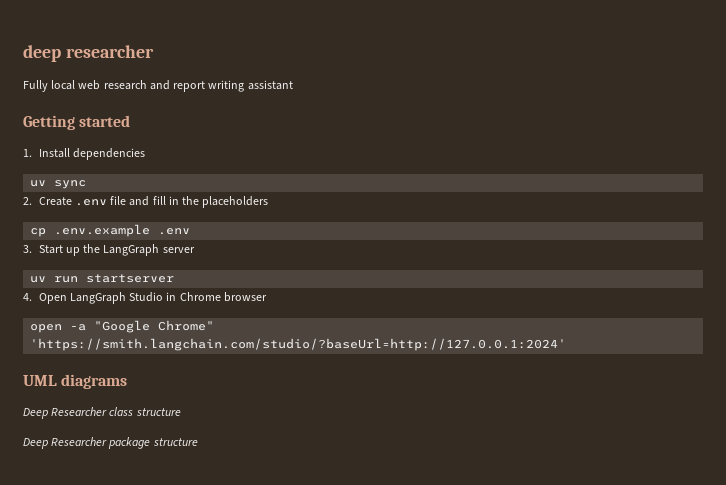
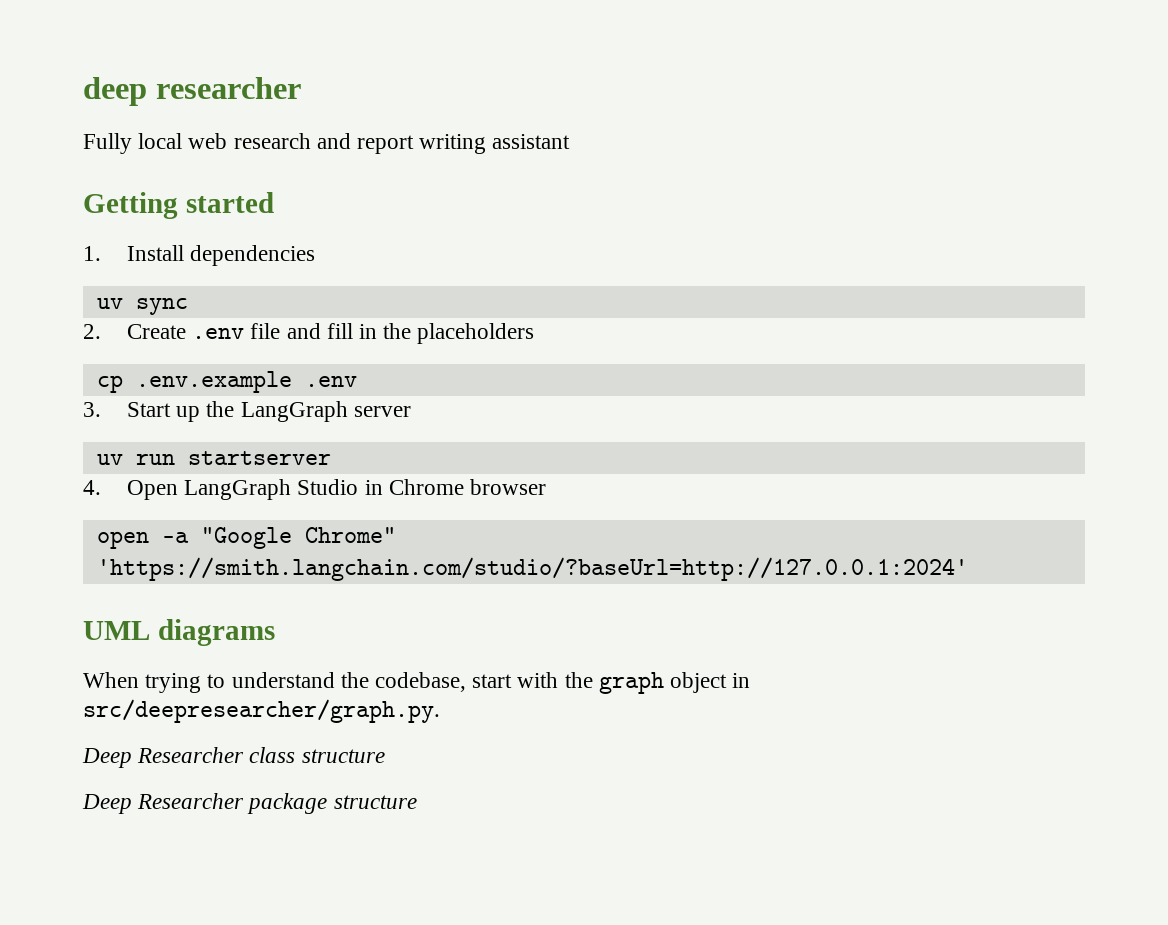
(128, 381) none -> [83,672,751,694] [83,699,440,723] // When trying to understand the codebase, start with the graph object in src/deepresearcher/graph.py.

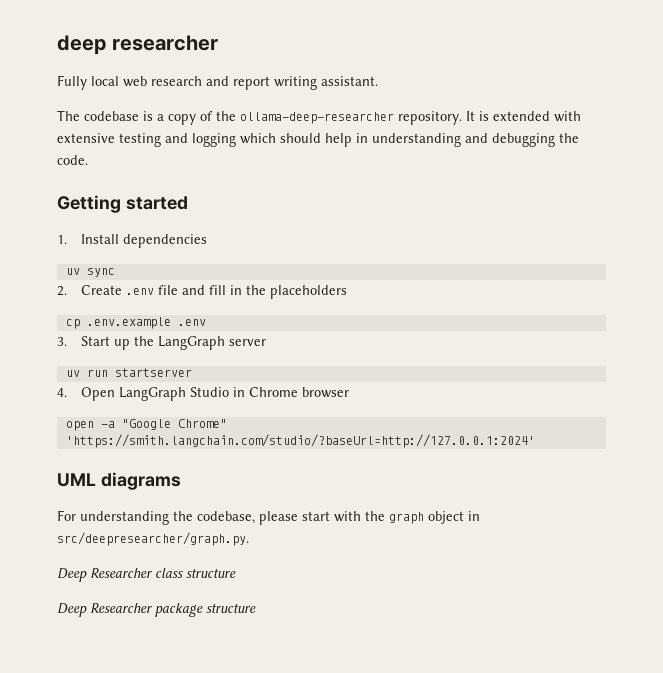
[492,134,571,149] assistant -> [321,76,378,86] [57,110,581,125] [57,133,579,147] [57,155,88,165] assistant. // The codebase is a copy of the ollama-deep-researcher repository. It is extended with extensive testing and logging which should help in understanding and debugging the code.
[83,672,335,693] When trying to understand -> [57,510,169,525] For understanding
(467, 682) none -> [259,511,298,525] please

